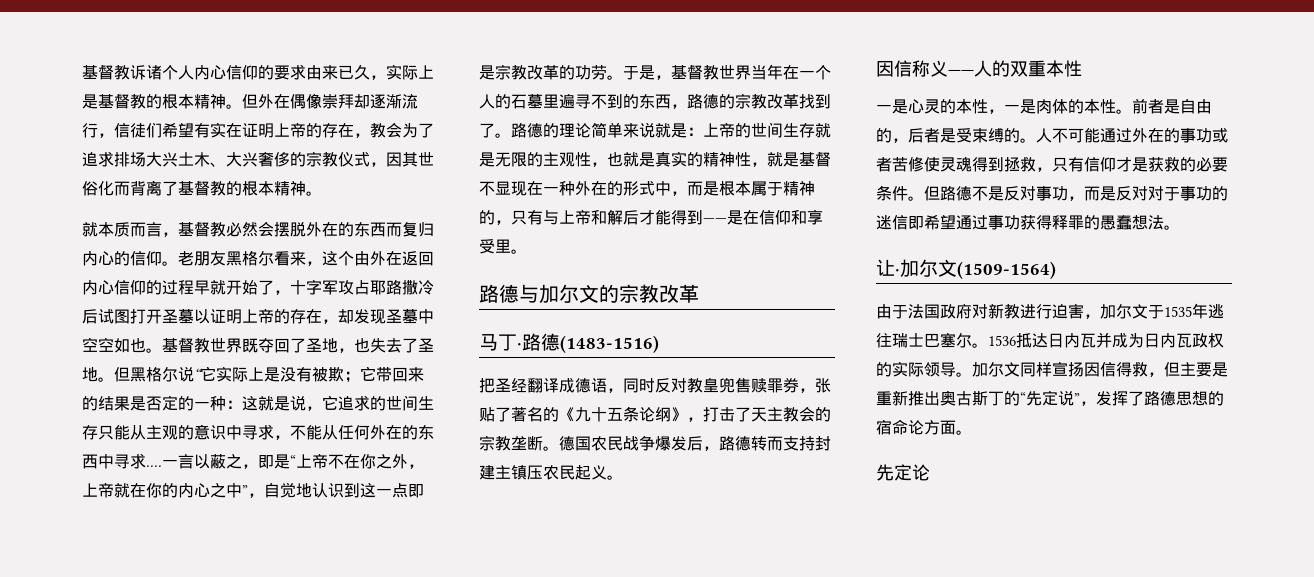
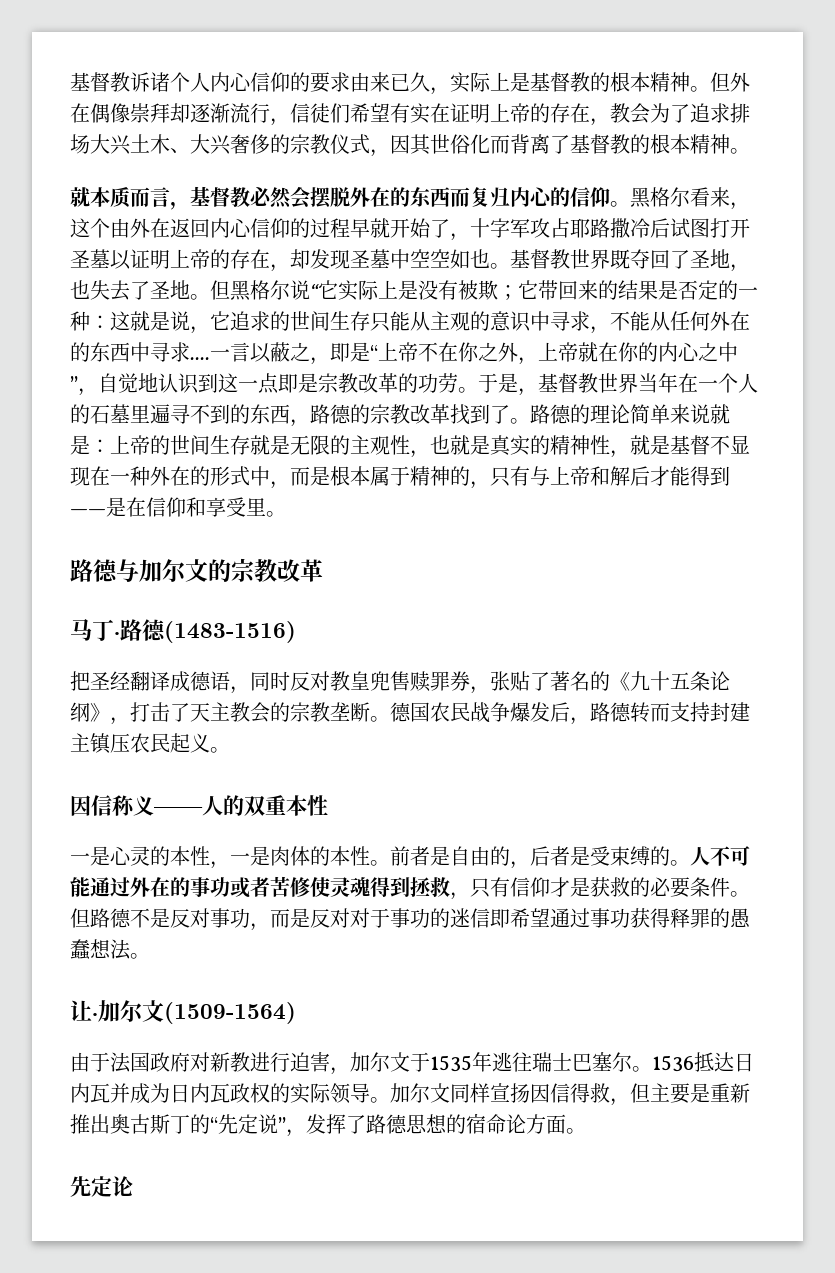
[178,251,226,266] 老朋友 -> (630, 204) none

